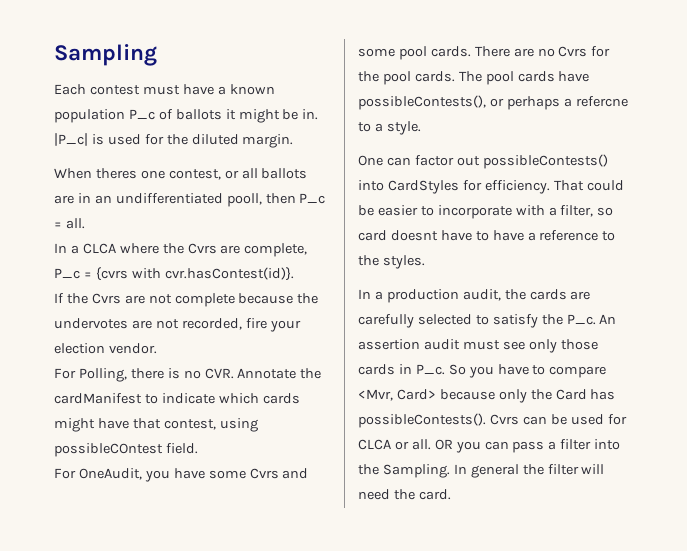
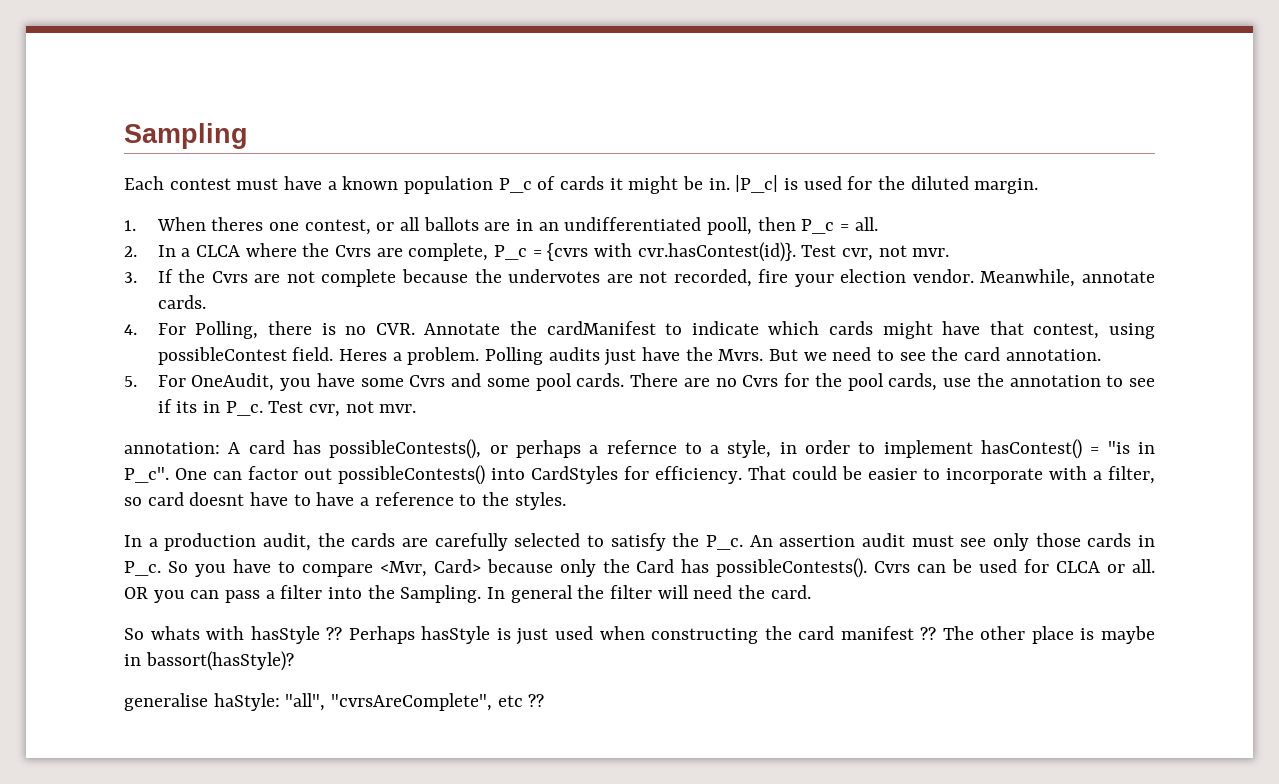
[175,109,222,120] ballots -> [560,176,605,190] cards
(294, 141) none -> [124,220,136,231] 1.
(85, 223) none -> [124,246,137,257] 2.
(294, 274) // -> [801,245,950,261] [124,272,137,283] Test cvr, not mvr. // 3.
(157, 348) // -> [980,269,1155,287] [157,295,206,309] [124,324,137,335] Meanwhile, annotate cards. // 4.
[54,443,163,457] possibleCOntest -> [157,347,287,365] possibleContest
(198, 448) // -> [339,347,1101,366] [124,376,137,387] Heres a problem. Polling audits just have the Mvrs. But we need to see the card annotation. // 5.
[414,71,590,85] cards. The pool cards have -> [888,373,1155,391] [157,399,417,417] [124,440,321,454] cards, use the annotation to see if its in P_c. Test cvr, not mvr. // annotation: A card has
[575,96,628,107] refercne -> [606,440,677,454] refernce
[386,121,421,135] style. // -> [727,439,1155,459] [124,467,169,483] style, in order to implement hasContest() = "is in P_c".
(451, 494) none -> [124,626,1155,645] [124,651,294,671] [124,693,545,711] // So whats with hasStyle ?? Perhaps hasStyle is just used when constructing the card manifest ?? The other place is maybe in bassort(hasStyle)? // generalise haStyle: "all", "cvrsAreComplete", etc ??

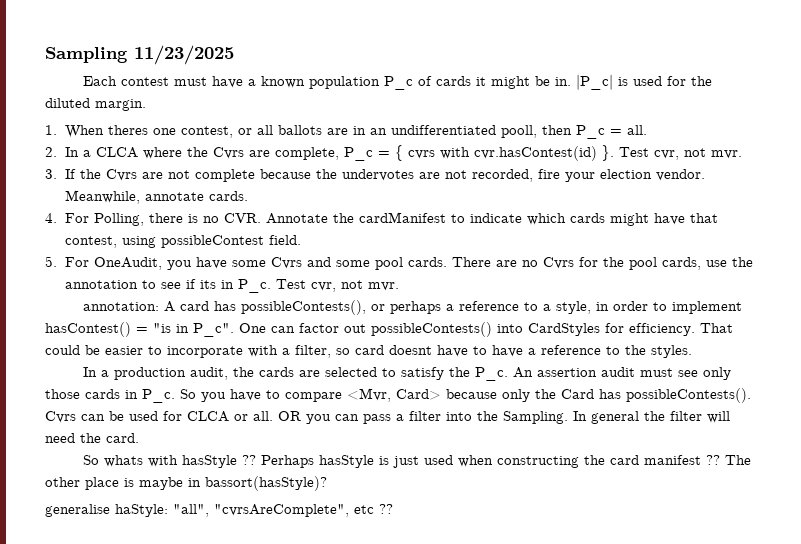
(248, 136) none -> [134,45,234,65] 11/23/2025
[547,242,796,262] {cvrs with cvr.hasContest(id)}. -> [394,145,614,161] { cvrs with cvr.hasContest(id) }.
[339,347,1101,366] Heres a problem. Polling audits just have the Mvrs. But we need to see the card annotation. -> (301, 240) none
[606,440,677,454] refernce -> [458,301,519,311] reference
[434,533,508,551] carefully -> (320, 373) none

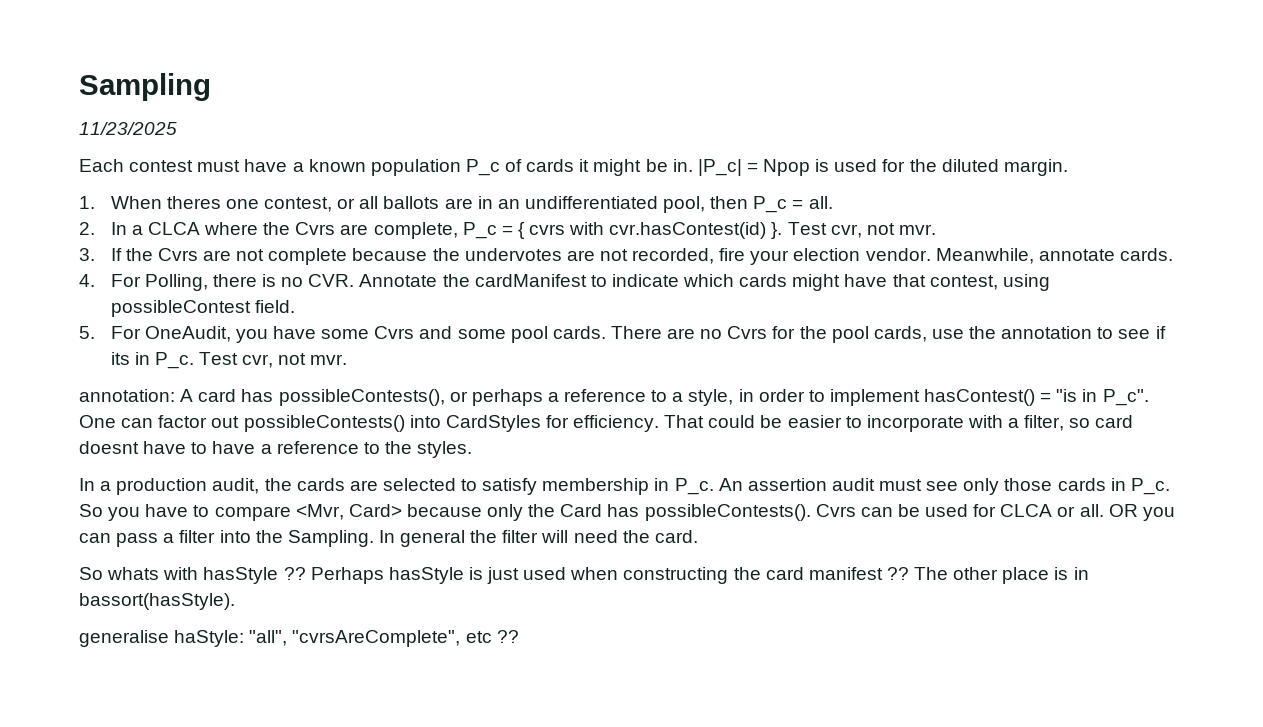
(128, 55) none -> (211, 87) //
(613, 82) none -> [746,159,811,176] = Npop
[500,125,537,138] pooll, -> [663,196,706,213] pool,
[448,367,470,377] the -> [542,478,670,495] membership in
[139,476,327,491] maybe in bassort(hasStyle)? -> [1073,567,1089,580] [79,593,235,610] in bassort(hasStyle).

